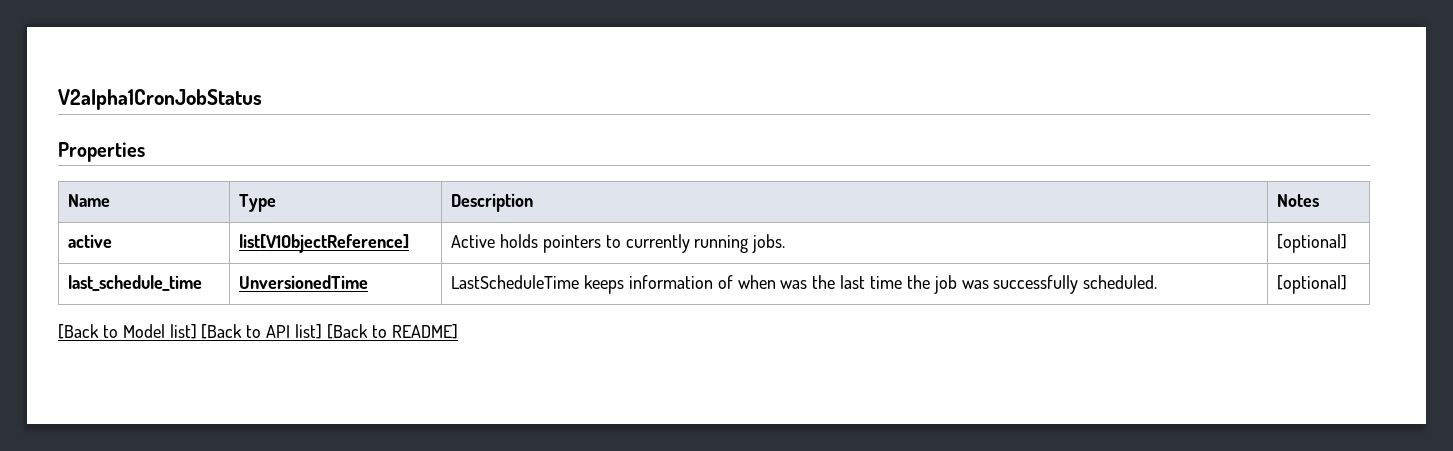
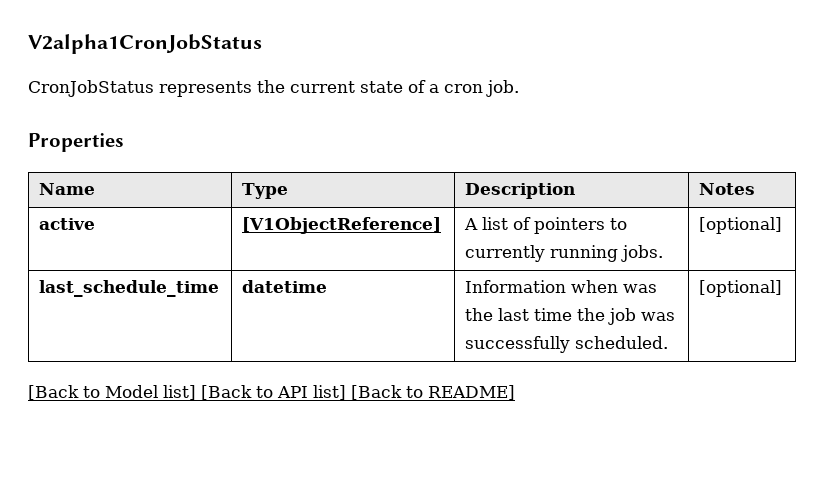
(262, 99) none -> [28,80,519,97] // CronJobStatus represents the current state of a cron job.
[239,234,410,253] [451,234,538,248] list[V1ObjectReference] | Active holds -> [242,217,442,234] [464,217,532,230] [V1ObjectReference] | A list of
[239,275,369,289] [451,275,733,294] UnversionedTime | LastScheduleTime keeps information of -> [242,280,328,293] [465,280,567,293] datetime | Information

